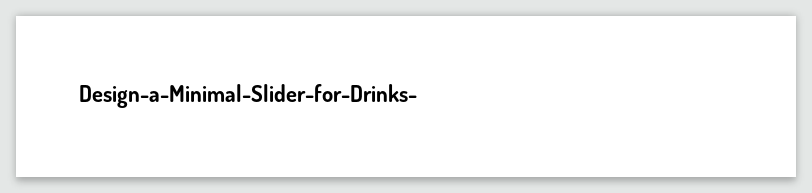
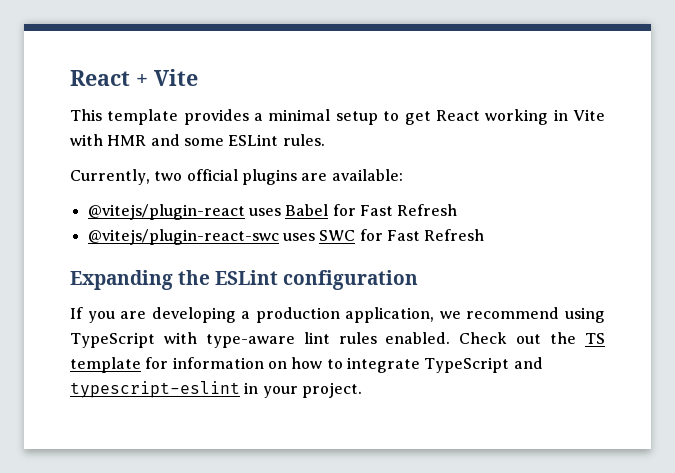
[79,84,417,108] Design-a-Minimal-Slider-for-Drinks- -> [70,69,198,86] [70,109,606,125] [70,134,325,146] [70,169,403,185] [87,204,458,220] [87,229,485,245] [70,270,419,290] [70,307,605,323] [70,332,605,348] [70,357,543,373] [70,381,362,398] React + Vite // This template provides a minimal setup to get React working in Vite with HMR and some ESLint rules. // Currently, two official plugins are available: // @vitejs/plugin-react uses Babel for Fast Refresh // @vitejs/plugin-react-swc uses SWC for Fast Refresh // Expanding the ESLint configuration // If you are developing a production application, we recommend using TypeScript with type-aware lint rules enabled. Check out the TS template for information on how to integrate TypeScript and typescript-eslint in your project.

